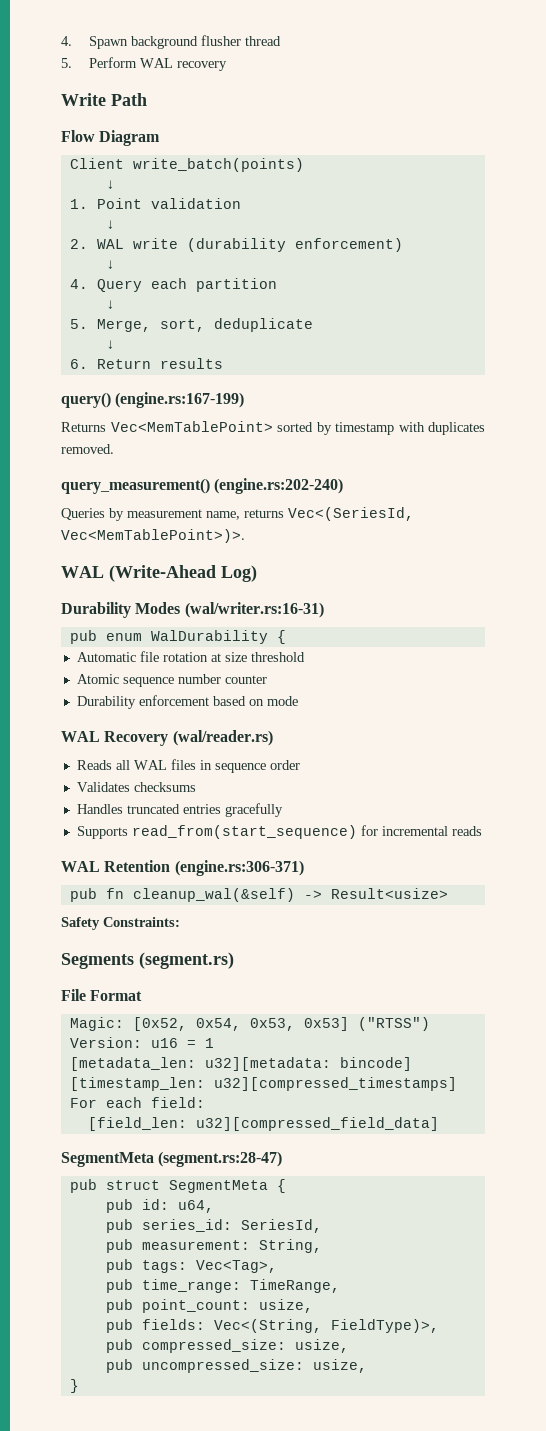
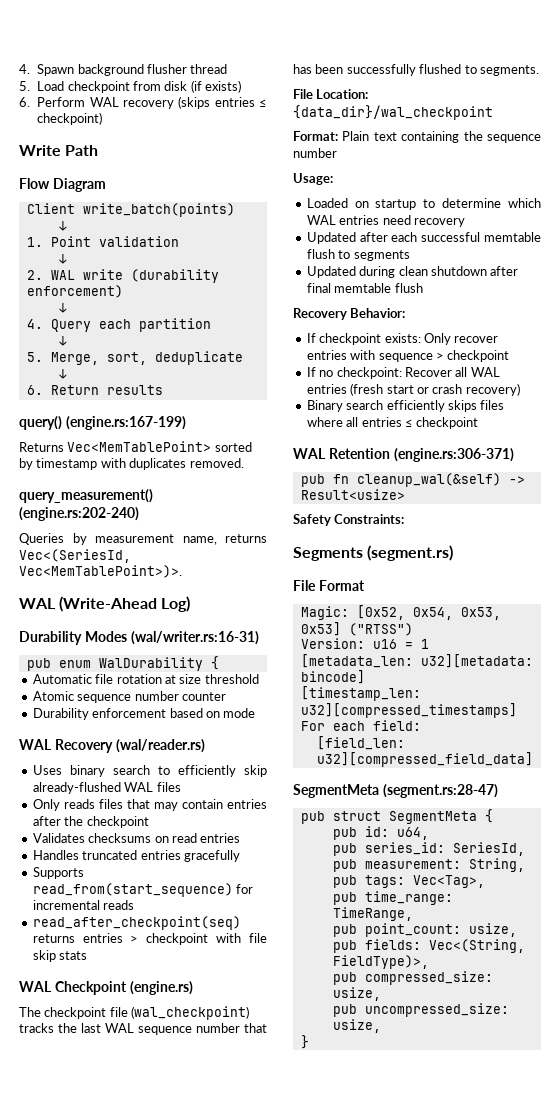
(72, 63) none -> [37,80,242,93] [19,97,30,107] Load checkpoint from disk (if exists) // 6.
(227, 66) none -> [178,96,267,109] [37,112,103,125] (skips entries ≤ checkpoint)
[76,759,300,773] Reads all WAL files in sequence order -> [32,765,267,777] [32,782,181,794] [32,799,267,811] [32,816,149,828] Uses binary search to efficiently skip already-flushed WAL files // Only reads files that may contain entries after the checkpoint
(196, 787) none -> [154,833,241,843] on read entries
(482, 831) none -> [32,916,241,930] [32,933,267,945] [32,950,88,962] [19,981,193,995] [19,1006,250,1020] [19,1023,267,1035] [293,64,539,76] [293,89,369,99] [293,105,493,120] [293,131,541,143] [293,148,337,158] [293,173,333,185] [306,198,541,210] [306,215,465,227] [306,232,541,244] [306,249,410,261] [306,266,519,278] [306,283,423,293] [293,308,406,320] [306,333,499,345] [306,350,510,362] [306,367,500,379] [306,383,520,396] [306,400,505,412] [306,417,479,429] // read_after_checkpoint(seq) returns entries > checkpoint with file skip stats // WAL Checkpoint (engine.rs) // The checkpoint file (wal_checkpoint) tracks the last WAL sequence number that has been successfully flushed to segments. // File Location: {data_dir}/wal_checkpoint // Format: Plain text containing the sequence number // Usage: // Loaded on startup to determine which WAL entries need recovery // Updated after each successful memtable flush to segments // Updated during clean shutdown after final memtable flush // Recovery Behavior: // If checkpoint exists: Only recover entries with sequence > checkpoint // If no checkpoint: Recover all WAL entries (fresh start or crash recovery) // Binary search efficiently skips files where all entries ≤ checkpoint

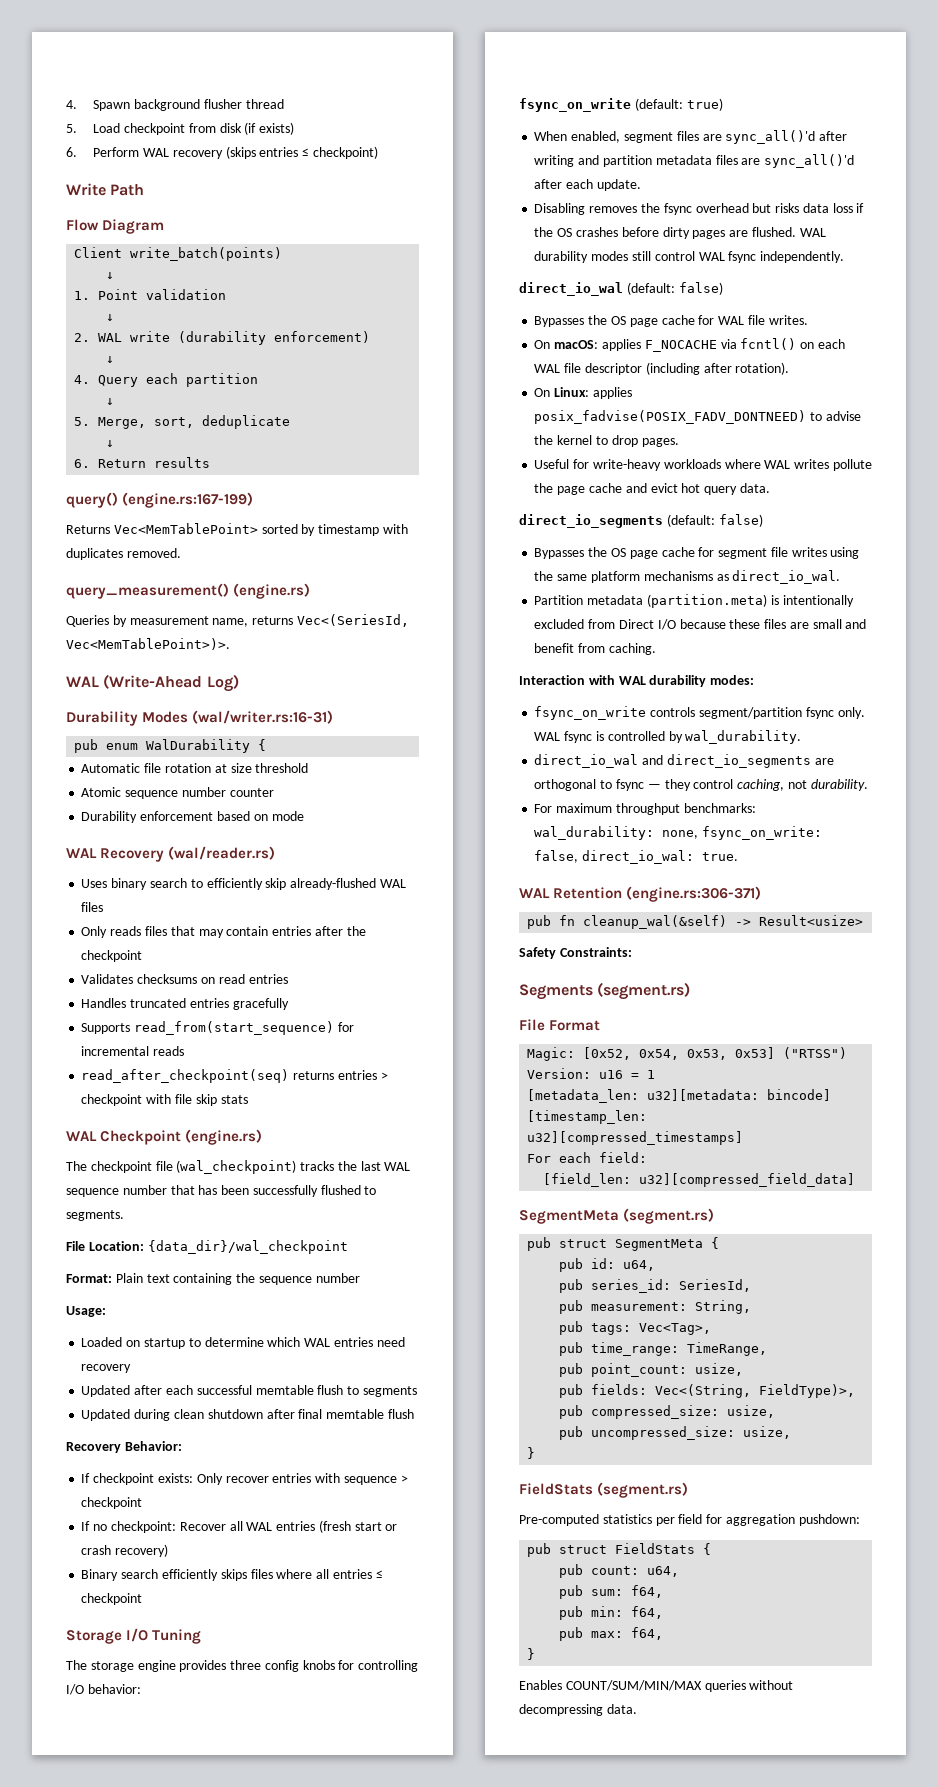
[19,507,139,521] (engine.rs:202-240) -> [233,583,311,599] (engine.rs)
(479, 423) none -> [66,1628,202,1644] [66,1660,419,1672] [66,1684,141,1695] [519,98,723,112] [534,130,848,144] [534,154,855,168] [534,179,641,191] [534,203,865,215] [534,227,826,239] [534,251,845,263] [519,282,723,296] [534,315,808,327] [534,338,845,352] [534,362,790,375] [534,387,632,399] [534,410,861,424] [534,435,679,447] [534,459,872,471] [534,483,770,495] [519,514,763,528] [534,547,860,559] [534,570,841,584] [534,594,854,608] [534,619,867,630] [534,643,656,655] [519,675,755,687] [534,706,865,720] [534,730,802,744] [534,754,834,768] [534,779,868,791] [534,803,756,815] [534,826,823,840] [534,850,739,864] // Storage I/O Tuning // The storage engine provides three config knobs for controlling I/O behavior: // fsync_on_write (default: true) // When enabled, segment files are sync_all()'d after writing and partition metadata files are sync_all()'d after each update. // Disabling removes the fsync overhead but risks data loss if the OS crashes before dirty pages are flushed. WAL durability modes still control WAL fsync independently. // direct_io_wal (default: false) // Bypasses the OS page cache for WAL file writes. // On macOS: applies F_NOCACHE via fcntl() on each WAL file descriptor (including after rotation). // On Linux: applies posix_fadvise(POSIX_FADV_DONTNEED) to advise the kernel to drop pages. // Useful for write-heavy workloads where WAL writes pollute the page cache and evict hot query data. // direct_io_segments (default: false) // Bypasses the OS page cache for segment file writes using the same platform mechanisms as direct_io_wal. // Partition metadata (partition.meta) is intentionally excluded from Direct I/O because these files are small and benefit from caching. // Interaction with WAL durability modes: // fsync_on_write controls segment/partition fsync only. WAL fsync is controlled by wal_durability. // direct_io_wal and direct_io_segments are orthogonal to fsync — they control caching, not durability. // For maximum throughput benchmarks: wal_durability: none, fsync_on_write: false, direct_io_wal: true.
[382,784,498,798] (segment.rs:28-47) -> [623,1208,715,1224] (segment.rs)
(309, 1042) none -> [519,1482,689,1498] [519,1514,860,1526] [527,1543,712,1557] [559,1564,680,1578] [559,1585,664,1599] [559,1606,664,1620] [559,1627,664,1641] [527,1648,536,1660] [519,1680,794,1692] [519,1704,637,1716] // FieldStats (segment.rs) // Pre-computed statistics per field for aggregation pushdown: // pub struct FieldStats { // pub count: u64, // pub sum: f64, // pub min: f64, // pub max: f64, // } // Enables COUNT/SUM/MIN/MAX queries without decompressing data.

